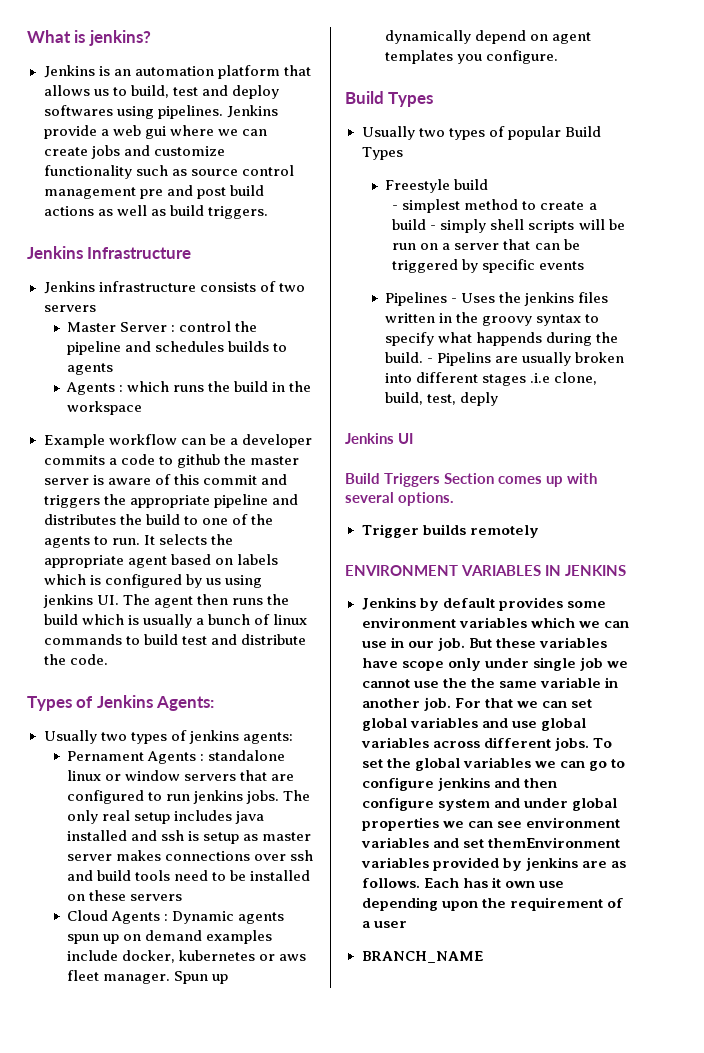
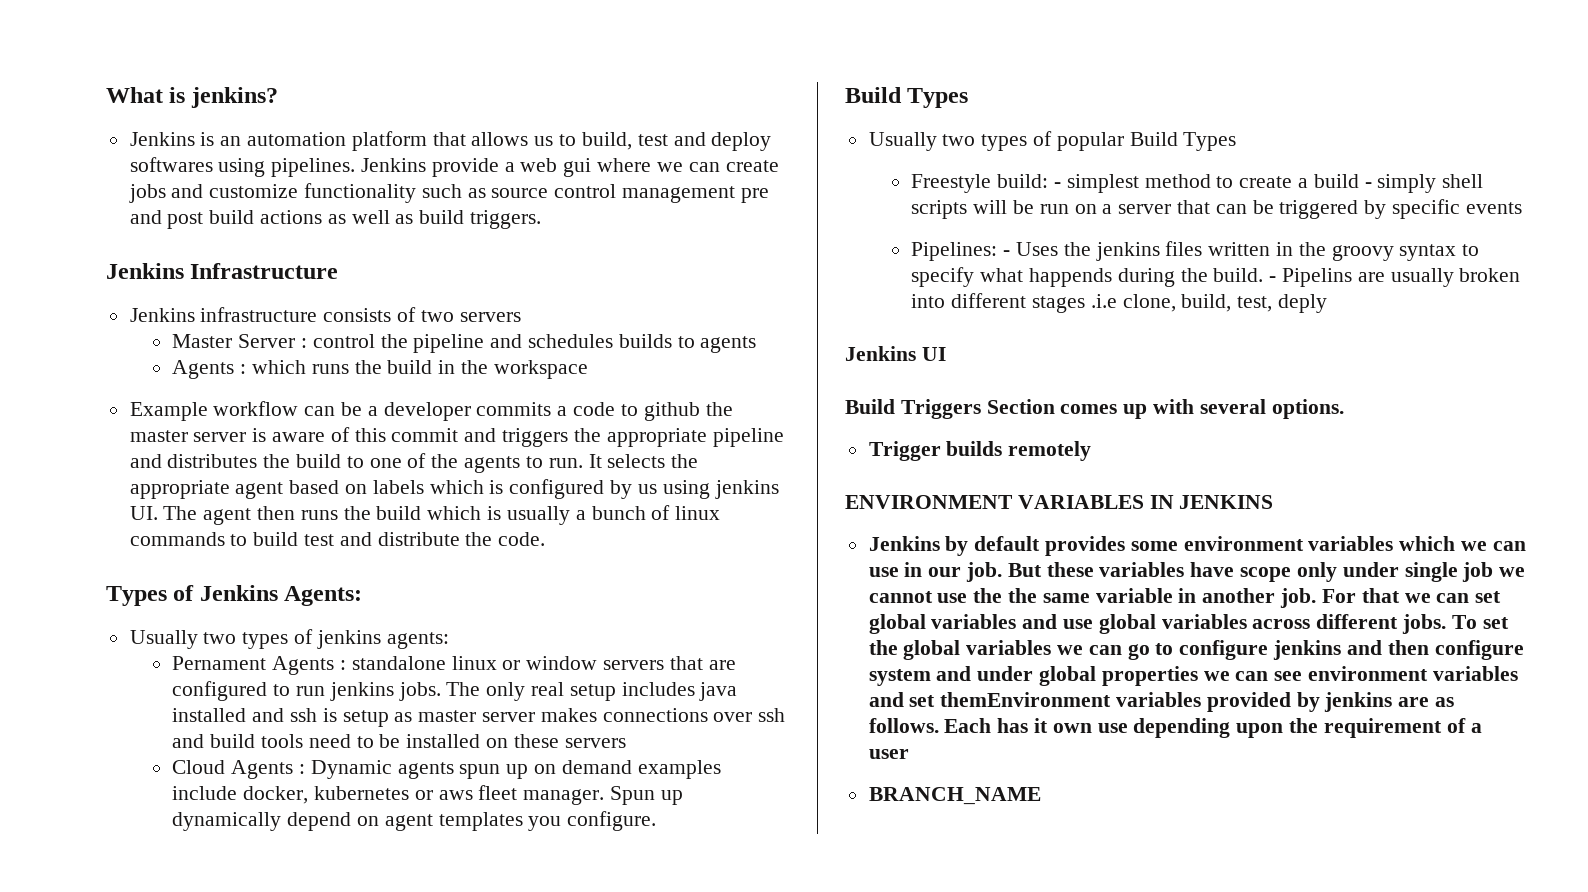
[454,179,489,190] build // -> [997,174,1049,188] build:
[385,292,448,306] Pipelines -> [911,242,998,261] Pipelines:

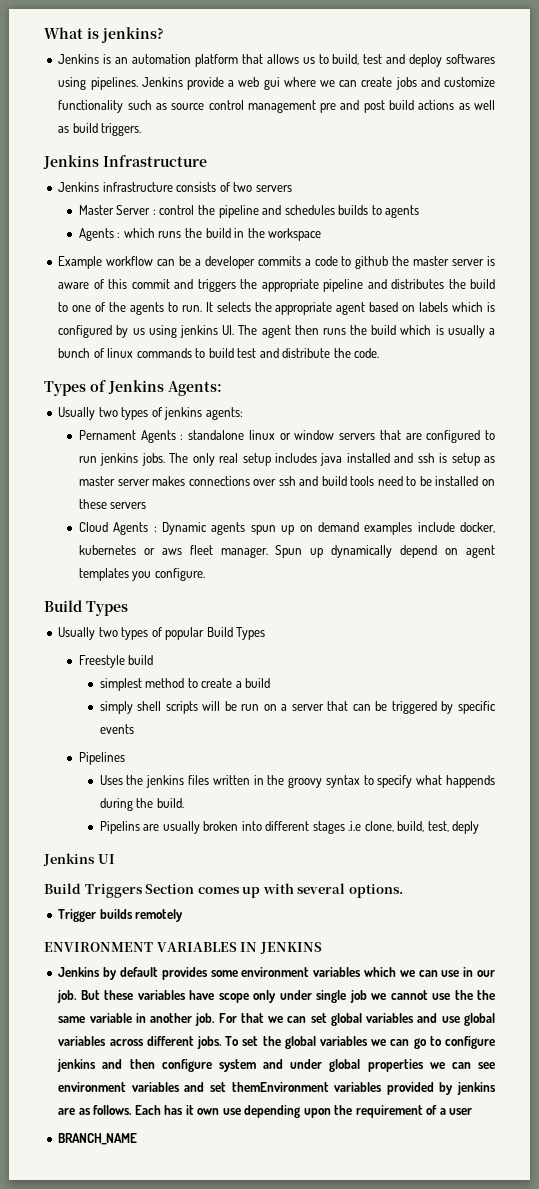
[997,174,1062,188] build: - -> [128,655,154,665] build //
[1364,182,1372,188] - -> (271, 683) //
[911,242,1011,261] Pipelines: - -> [78,752,125,765] Pipelines //
[1269,276,1277,282] - -> (184, 803) //

